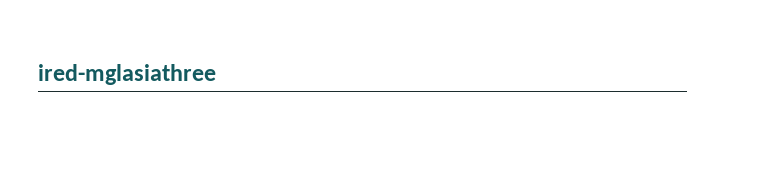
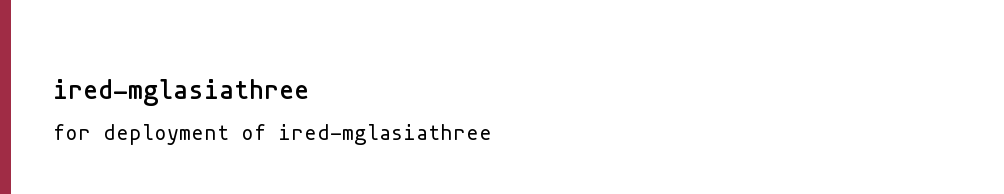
[38,64,216,85] ired-mglasiathree -> [53,79,309,106] [53,124,492,145] ired-mglasiathree // for deployment of ired-mglasiathree

